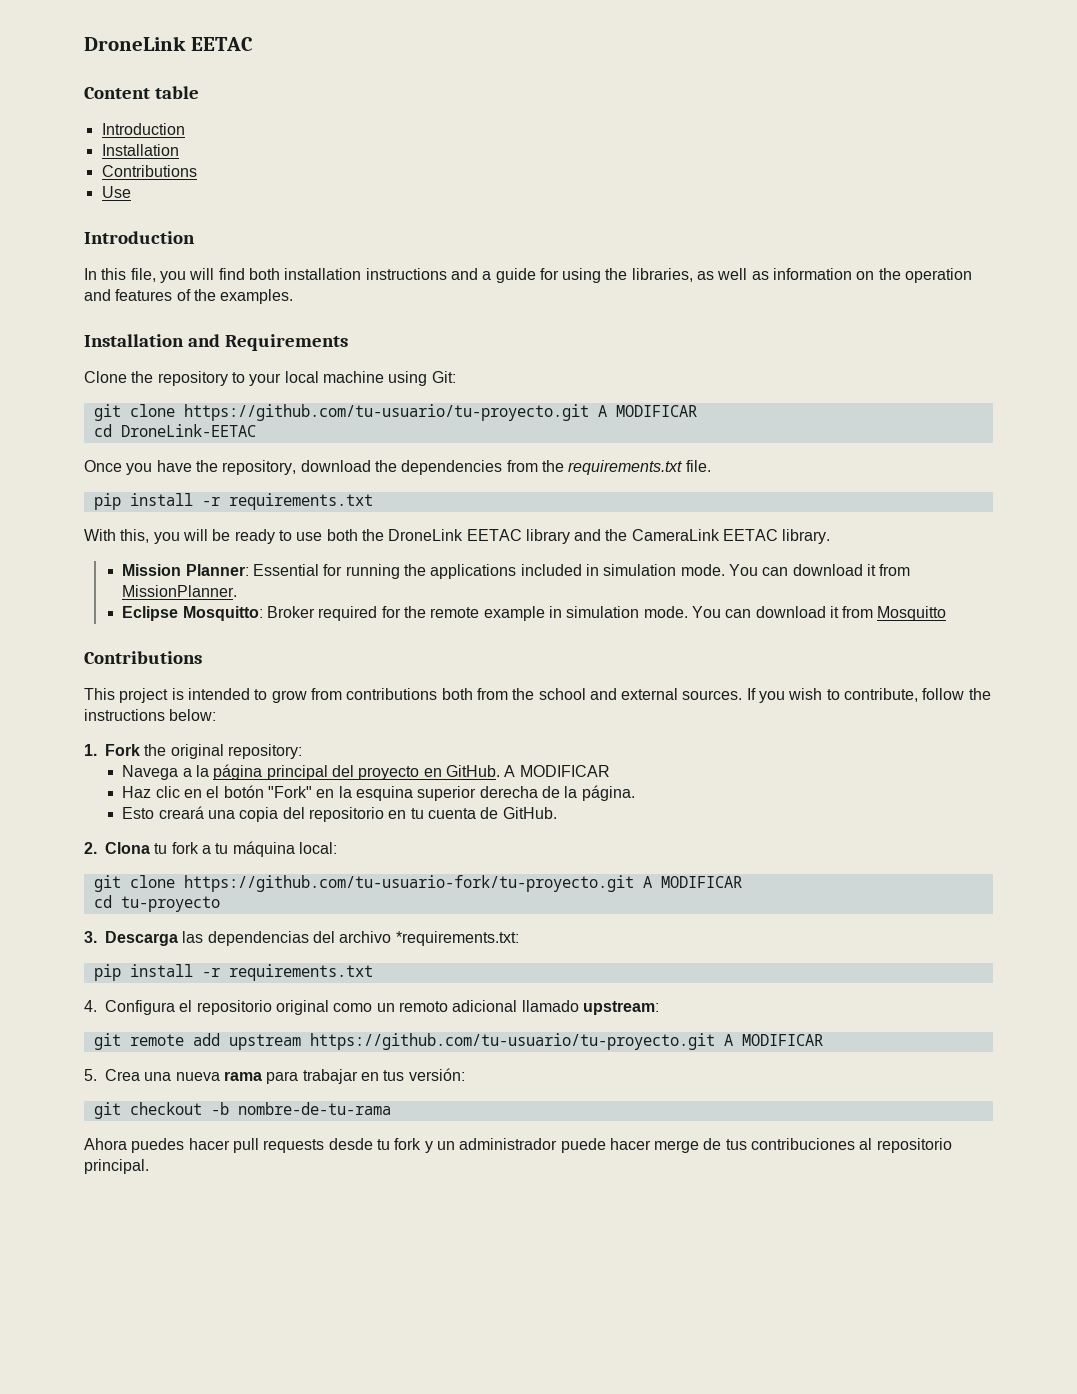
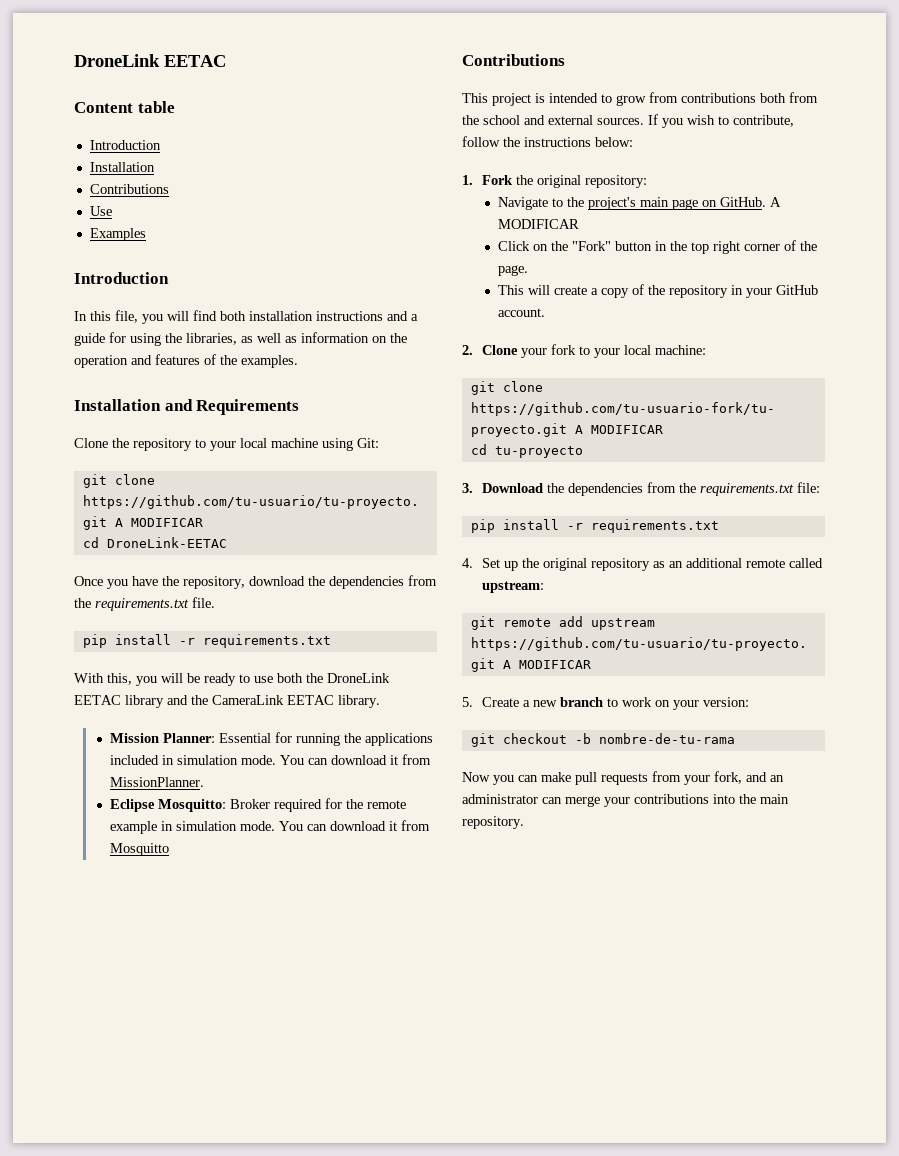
(131, 192) none -> [89,228,146,241] // Examples
[122,764,610,780] [122,785,635,801] [122,806,557,822] [84,841,337,857] Navega a la página principal del proyecto en GitHub. A MODIFICAR // Haz clic en el botón "Fork" en la esquina superior derecha de la página. // Esto creará una copia del repositorio en tu cuenta de GitHub. // 2. Clona tu fork a tu máquina local: -> [497,197,781,210] [497,219,579,229] [497,240,817,254] [497,265,528,276] [497,284,818,298] [497,308,545,317] [462,344,706,358] Navigate to the project's main page on GitHub. A MODIFICAR // Click on the "Fork" button in the top right corner of the page. // This will create a copy of the repository in your GitHub account. // 2. Clone your fork to your local machine:
[105,931,519,946] Descarga las dependencias del archivo *requirements.txt: -> [481,482,820,496] Download the dependencies from the requirements.txt file:
[105,1000,579,1015] Configura el repositorio original como un remoto adicional llamado -> [481,558,823,571] Set up the original repository as an additional remote called
[105,1068,465,1084] [93,1102,391,1119] [84,1138,952,1153] [84,1159,149,1174] Crea una nueva rama para trabajar en tus versión: // git checkout -b nombre-de-tu-rama // Ahora puedes hacer pull requests desde tu fork y un administrador puede hacer merge de tus contribuciones al repositorio principal. -> [481,697,749,710] [470,733,735,747] [462,771,784,785] [462,794,789,807] [462,816,524,829] Create a new branch to work on your version: // git checkout -b nombre-de-tu-rama // Now you can make pull requests from your fork, and an administrator can merge your contributions into the main repository.

